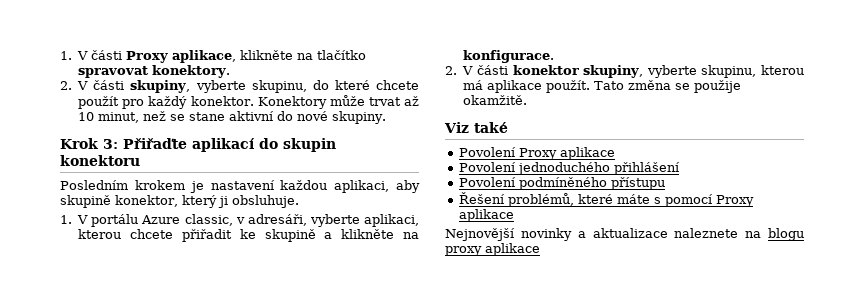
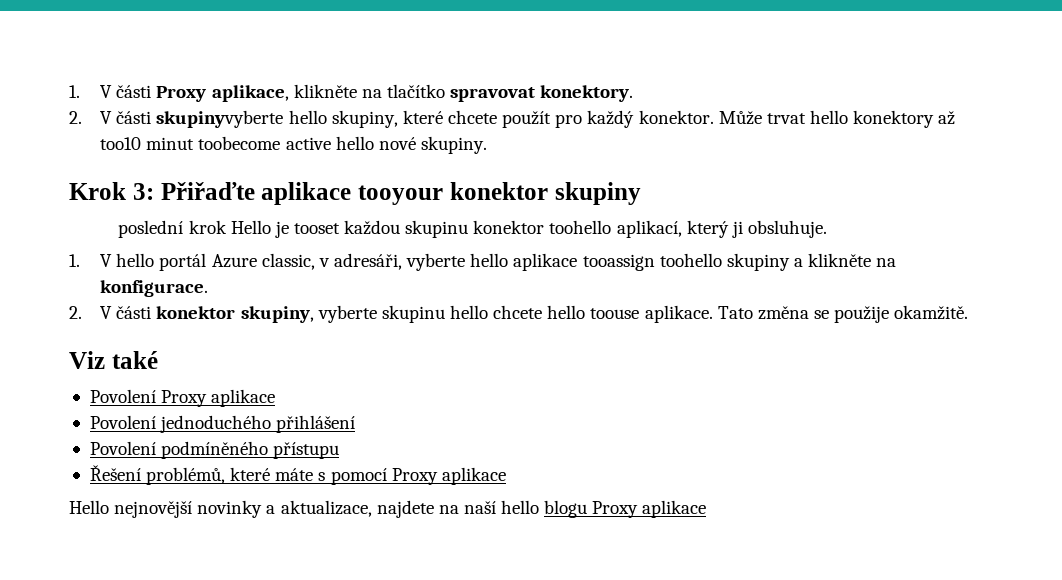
[130,80,329,93] skupiny, vyberte skupinu, do -> [156,110,398,128] skupinyvyberte hello skupiny,
[257,95,419,109] [78,111,294,123] Konektory může trvat až 10 minut, než se stane aktivní do -> [718,110,956,128] [100,136,374,150] Může trvat hello konektory až too10 minut toobecome active hello
[192,138,336,152] [60,155,140,166] [60,180,420,193] [60,195,178,208] aplikací do skupin konektoru // Posledním krokem je nastavení každou aplikaci, aby skupině konektor, -> [261,182,641,205] [118,220,682,238] aplikace tooyour konektor skupiny // poslední krok Hello je tooset každou skupinu konektor toohello aplikací,
[91,214,139,227] portálu -> [116,253,207,271] hello portál
[364,214,419,227] [78,229,316,242] aplikaci, kterou chcete přiřadit ke skupině -> [470,253,790,271] hello aplikace tooassign toohello skupiny
[701,65,804,78] [463,80,591,93] skupinu, kterou má aplikace použít. -> [381,305,713,323] skupinu hello chcete hello toouse aplikace.
[445,228,804,241] [445,246,482,256] Nejnovější novinky a aktualizace naleznete na blogu proxy -> [69,500,639,518] Hello nejnovější novinky a aktualizace, najdete na naší hello blogu Proxy

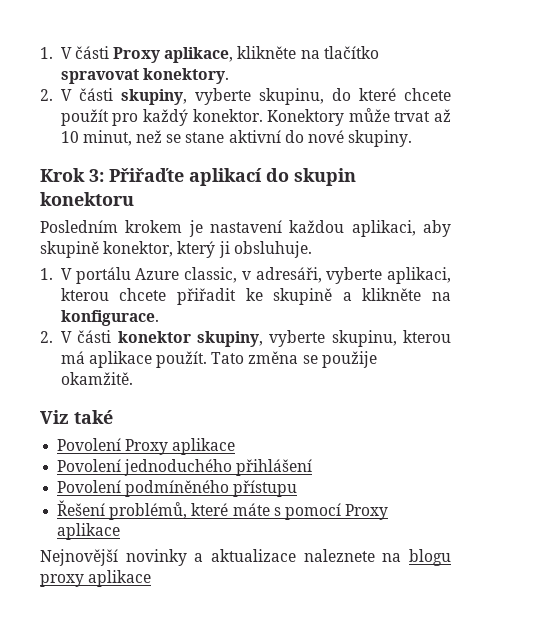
[156,110,398,128] skupinyvyberte hello skupiny, -> [120,88,351,105] skupiny, vyberte skupinu, do
[718,110,956,128] [100,136,374,150] Může trvat hello konektory až too10 minut toobecome active hello -> [267,108,451,126] [60,130,304,146] Konektory může trvat až 10 minut, než se stane aktivní do
[261,182,641,205] [118,220,682,238] aplikace tooyour konektor skupiny // poslední krok Hello je tooset každou skupinu konektor toohello aplikací, -> [189,168,356,186] [40,192,134,206] [40,220,451,237] [40,241,174,258] aplikací do skupin konektoru // Posledním krokem je nastavení každou aplikaci, aby skupině konektor,
[116,253,207,271] hello portál -> [75,267,131,284] portálu
[470,253,790,271] hello aplikace tooassign toohello skupiny -> [387,267,451,284] [60,288,333,305] aplikaci, kterou chcete přiřadit ke skupině
[381,305,713,323] skupinu hello chcete hello toouse aplikace. -> [331,330,451,347] [60,351,208,368] skupinu, kterou má aplikace použít.
[69,500,639,518] Hello nejnovější novinky a aktualizace, najdete na naší hello blogu Proxy -> [40,549,451,566] [40,574,84,587] Nejnovější novinky a aktualizace naleznete na blogu proxy

